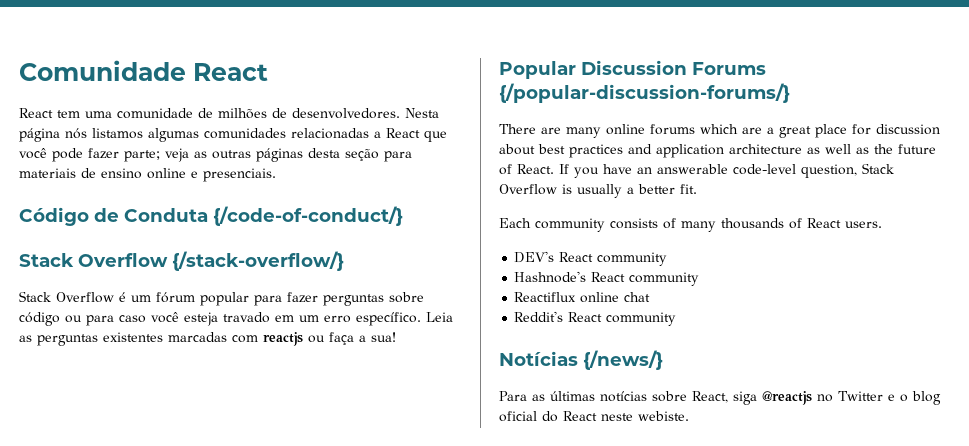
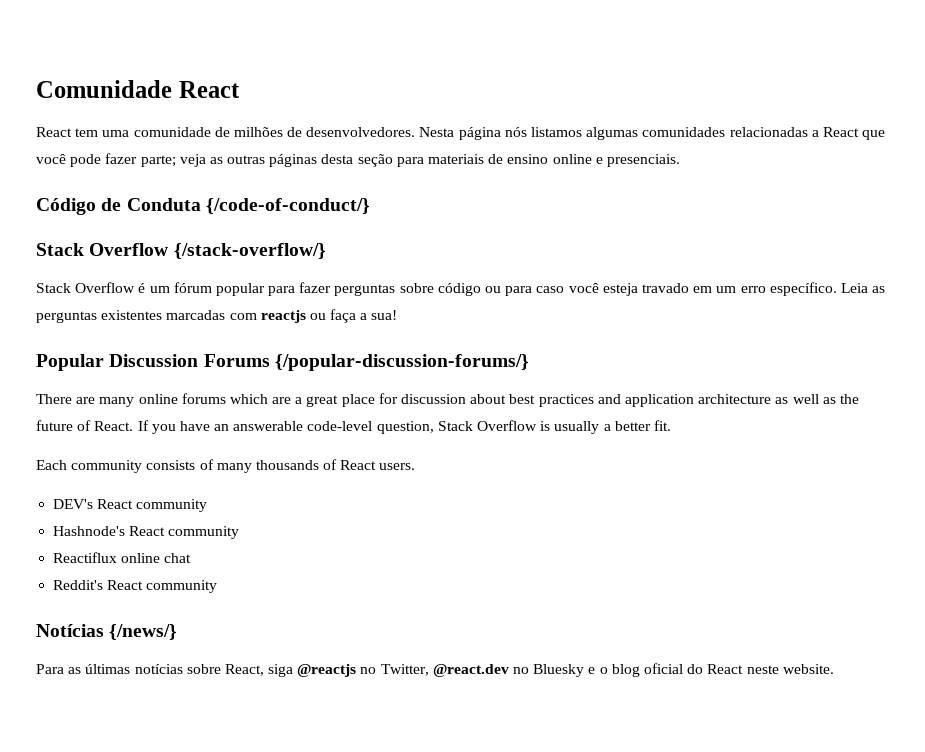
[838,391,883,401] Twitter -> [380,664,585,677] Twitter, @react.dev no Bluesky
[638,411,689,421] webiste. -> [782,664,834,674] website.

